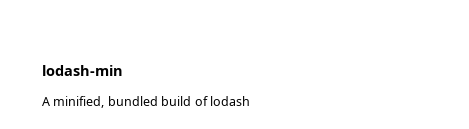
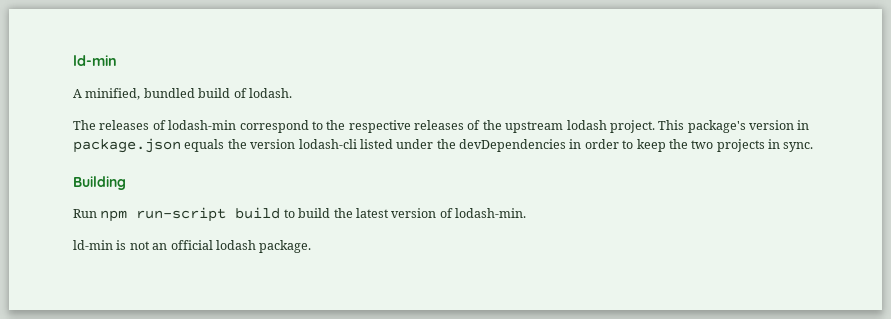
[42,65,123,76] lodash-min -> [73,55,117,66] ld-min
[209,96,250,106] lodash -> [248,88,292,98] [73,120,810,133] [73,138,814,153] [73,176,126,190] [73,207,526,222] [73,240,312,253] lodash. // The releases of lodash-min correspond to the respective releases of the upstream lodash project. This package's version in package.json equals the version lodash-cli listed under the devDependencies in order to keep the two projects in sync. // Building // Run npm run-script build to build the latest version of lodash-min. // ld-min is not an official lodash package.

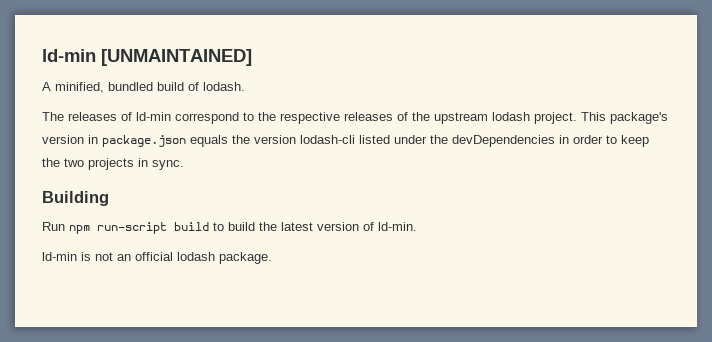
[73,55,117,66] ld-min -> [42,49,252,66] ld-min [UNMAINTAINED]
[168,120,237,130] lodash-min -> [136,112,171,121] ld-min
[455,208,526,218] lodash-min. -> [378,222,417,231] ld-min.

